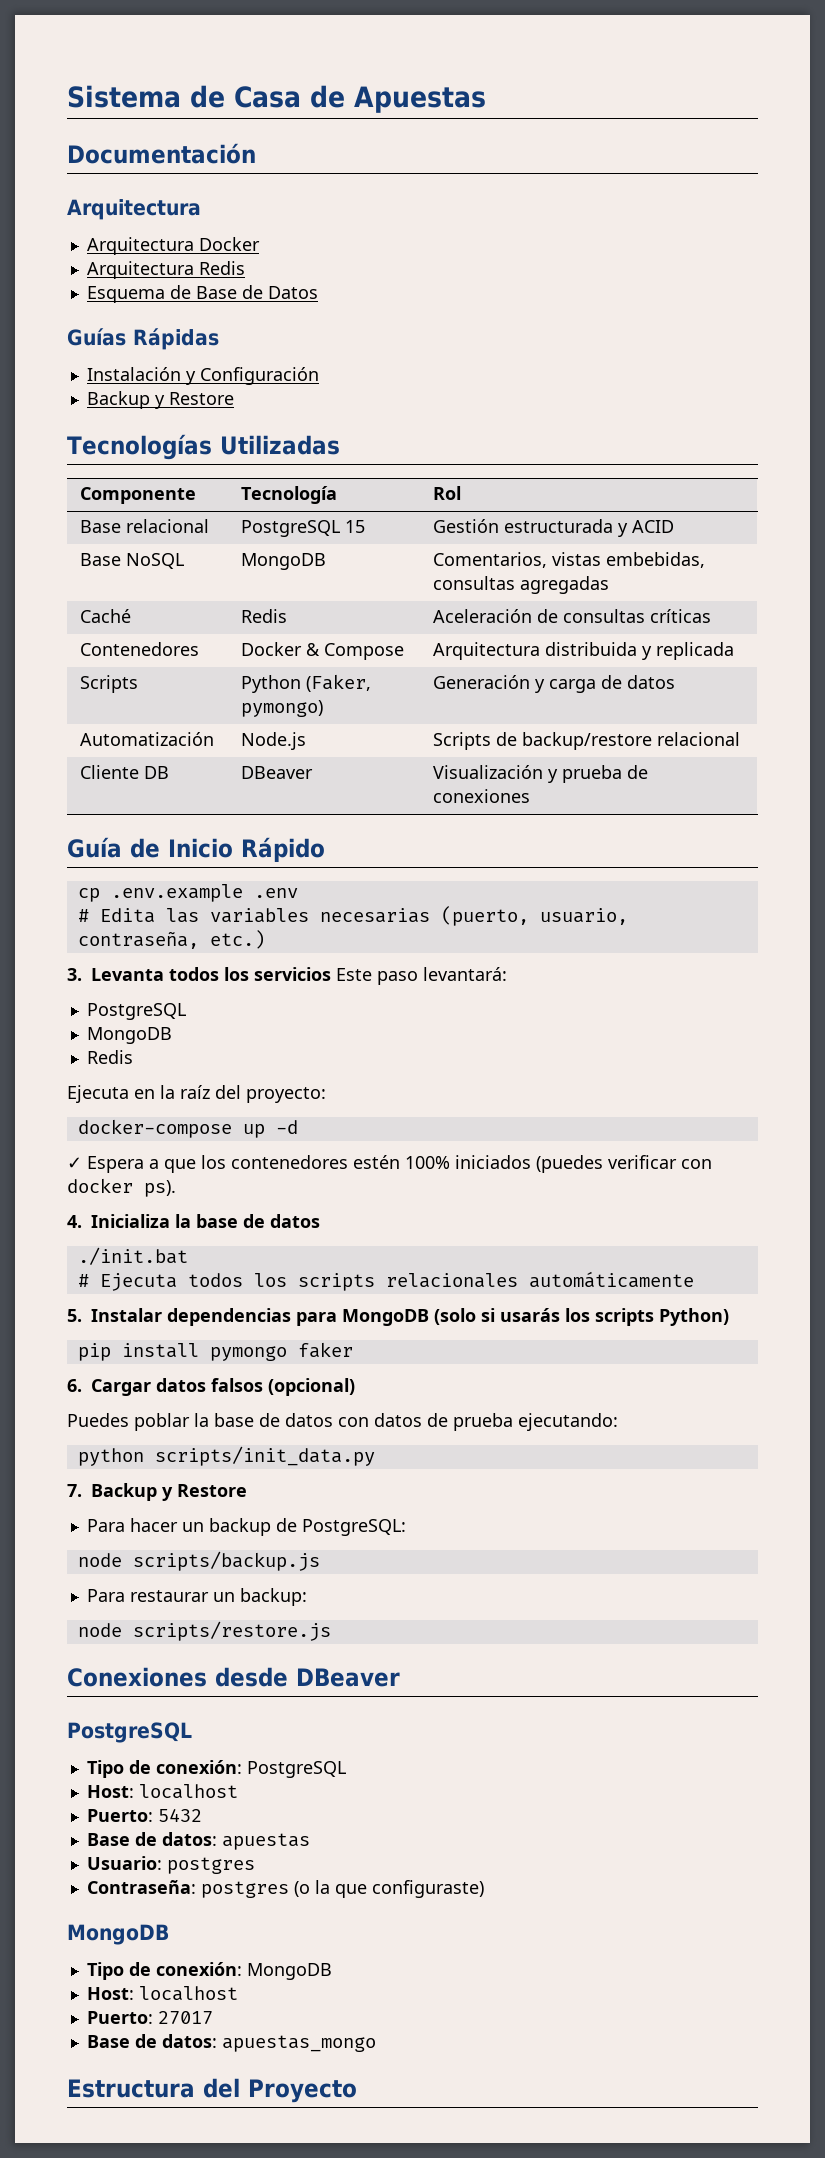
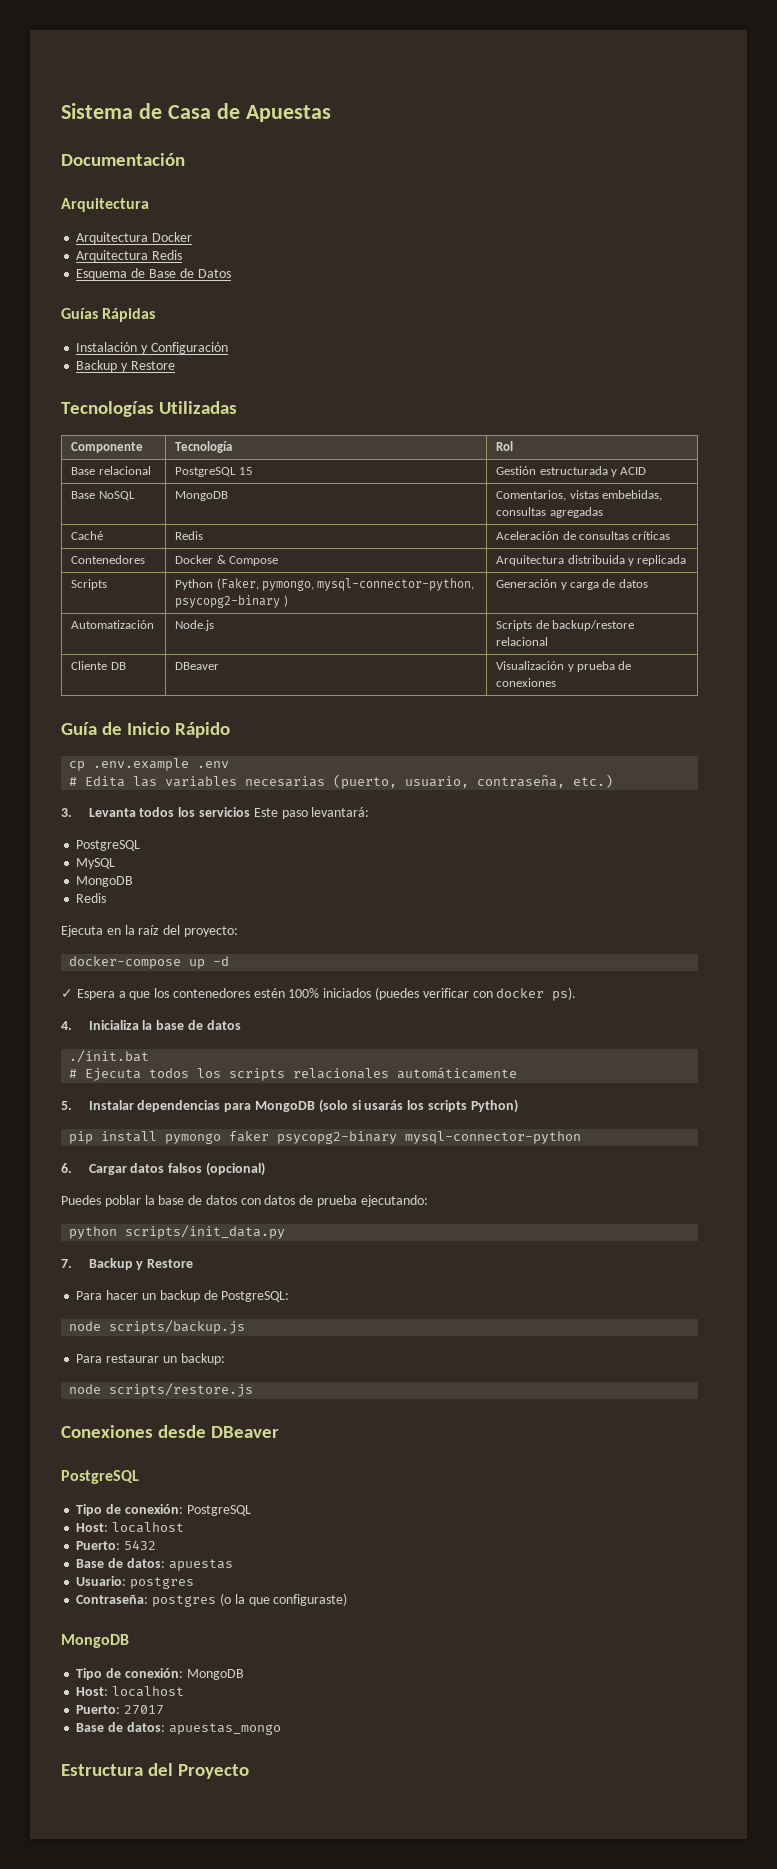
[241,700,324,717] pymongo) -> [262,578,475,591] [175,595,288,608] pymongo, mysql-connector-python, psycopg2-binary )
(186, 1011) none -> [76,858,116,869] // MySQL
(353, 1350) none -> [277,1131,582,1144] psycopg2-binary mysql-connector-python

